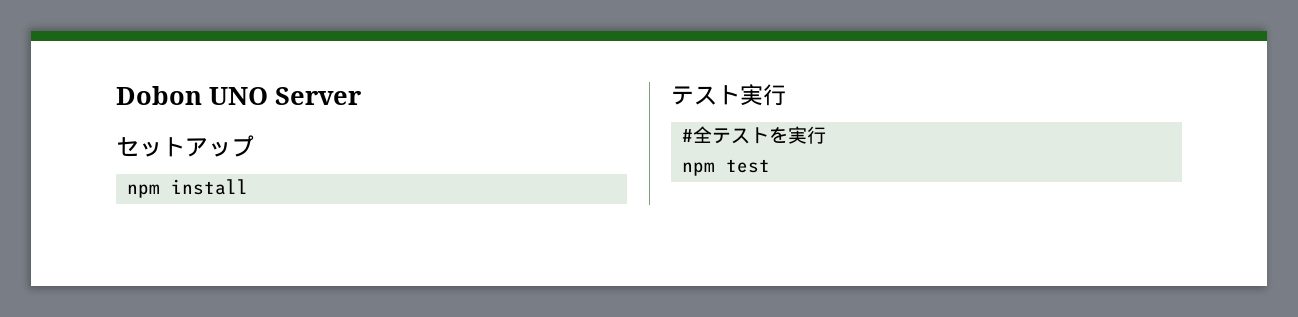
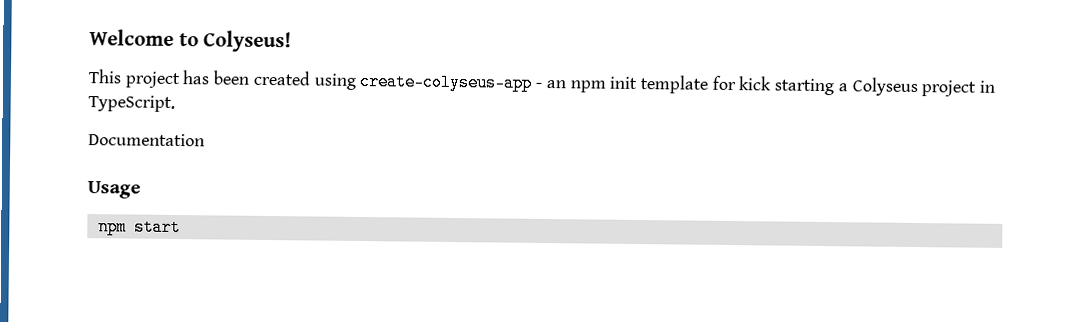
[116,86,361,105] [116,135,254,157] [126,179,248,198] [671,84,786,106] [681,126,826,144] [681,159,770,176] Dobon UNO Server // セットアップ // npm install // テスト実行 // #全テストを実行 // npm test -> [89,29,293,53] [88,69,996,97] [88,95,175,112] [88,133,205,147] [87,181,141,199] [97,218,181,237] Welcome to Colyseus! // This project has been created using create-colyseus-app - an npm init template for kick starting a Colyseus project in TypeScript. // Documentation // Usage // npm start

